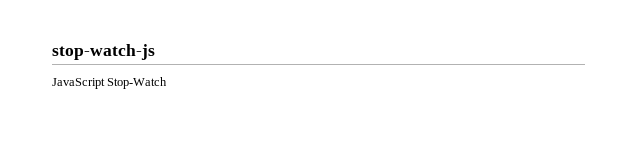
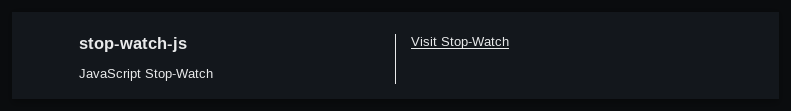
(168, 83) none -> [411,37,509,49] // Visit Stop-Watch

